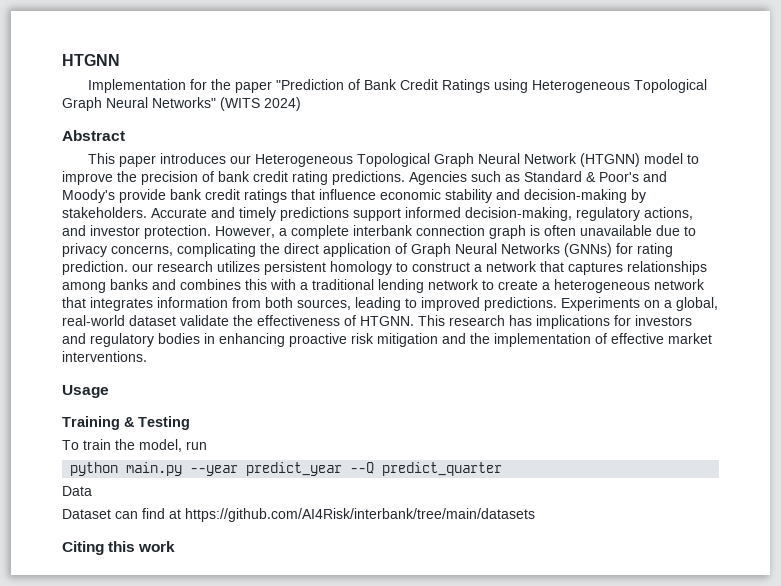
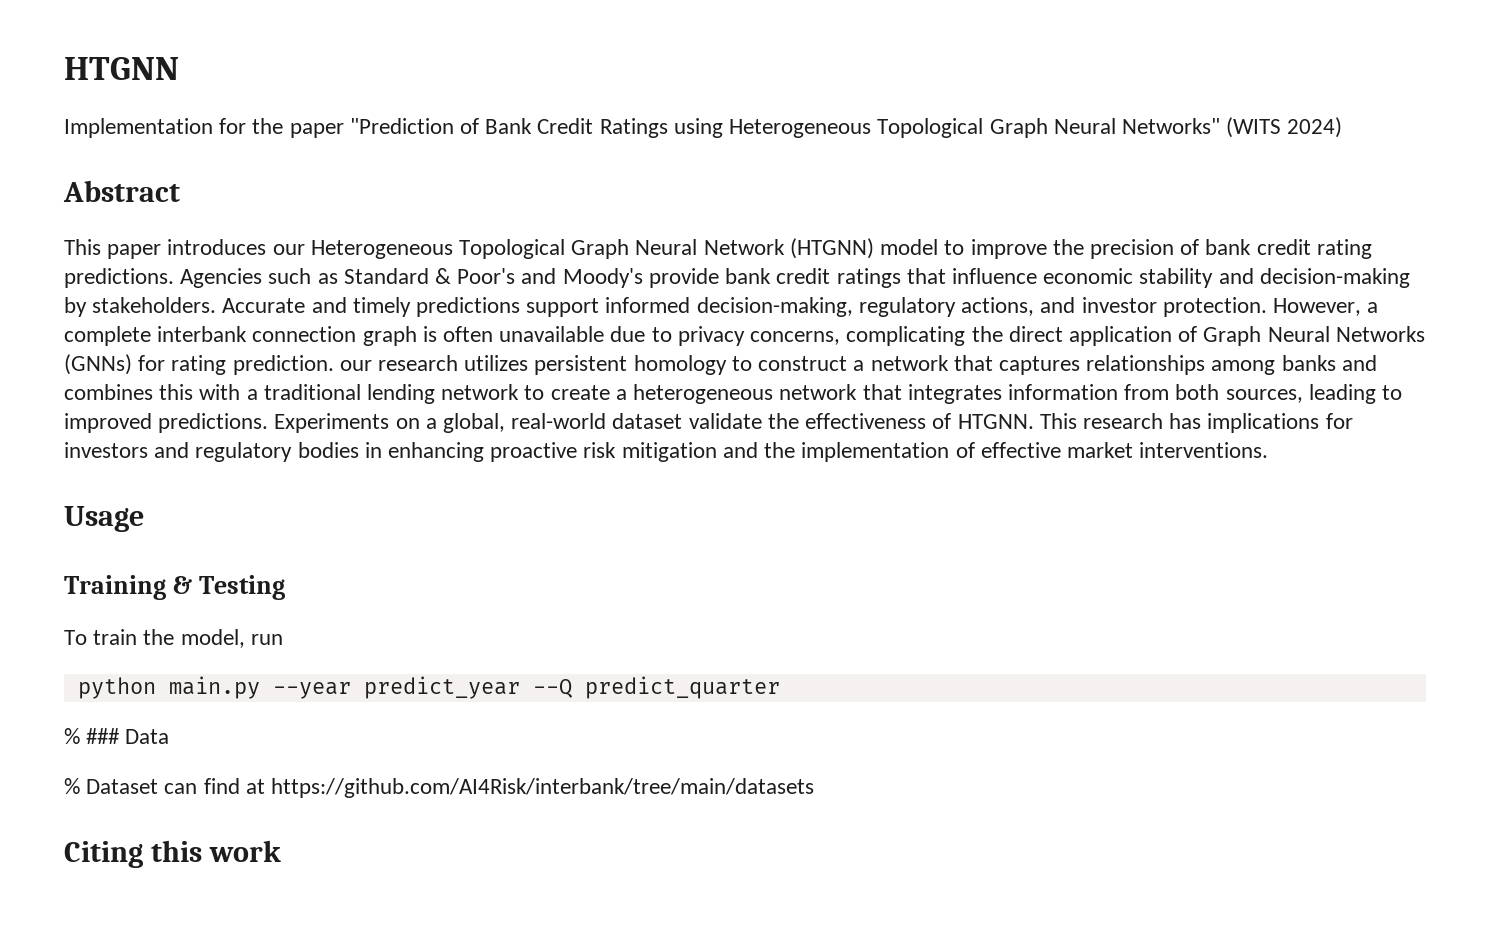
(503, 469) none -> [64,728,121,744] % ###
(92, 491) none -> [64,778,80,794] %

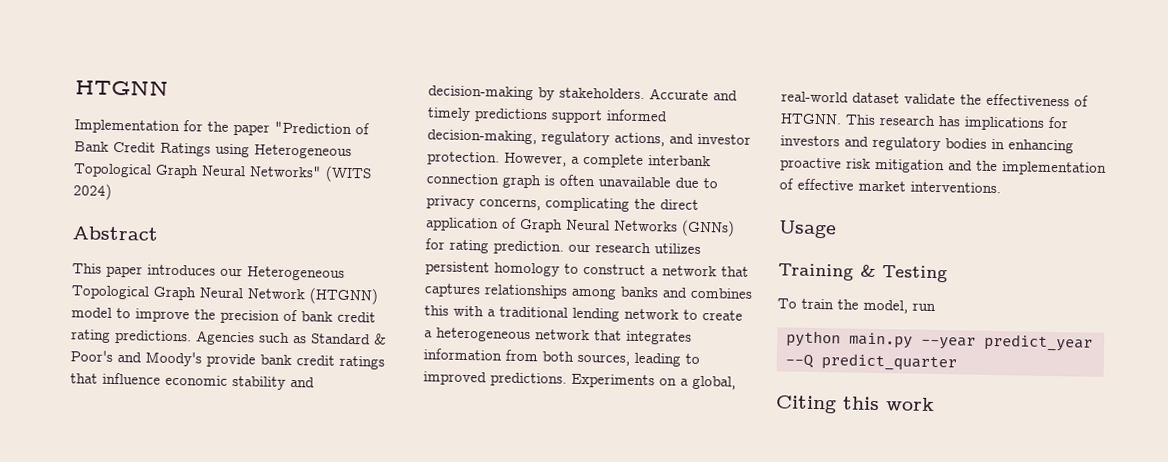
[64,728,170,744] [64,778,815,798] // % ### Data // % Dataset can find at https://github.com/AI4Risk/interbank/tree/main/datasets -> (957, 362) none

